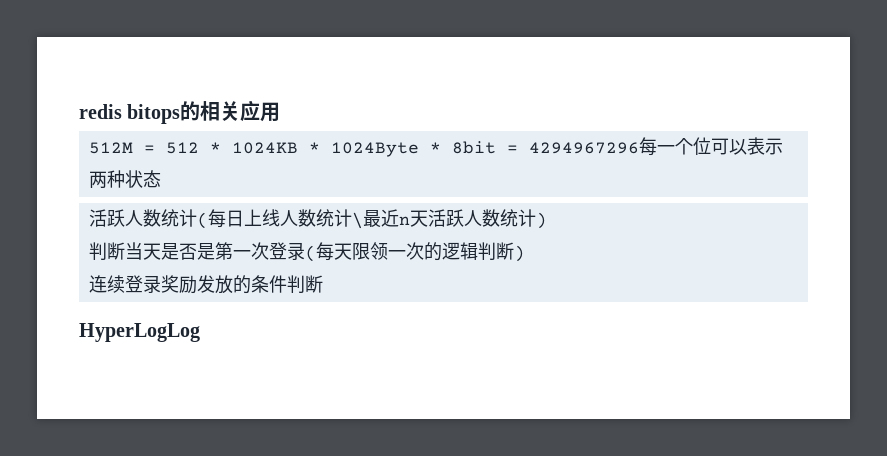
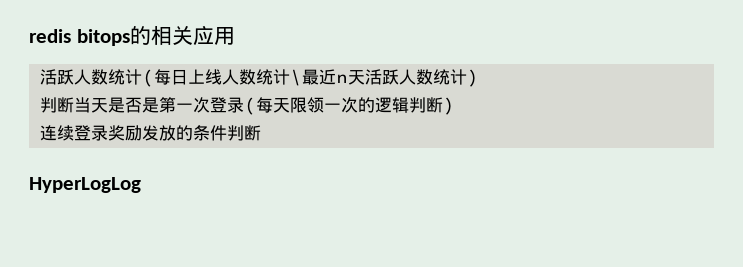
[88,137,783,157] [88,170,161,188] // 512M = 512 * 1024KB * 1024Byte * 8bit = 4294967296每一个位可以表示两种状态 -> (235, 36) none

